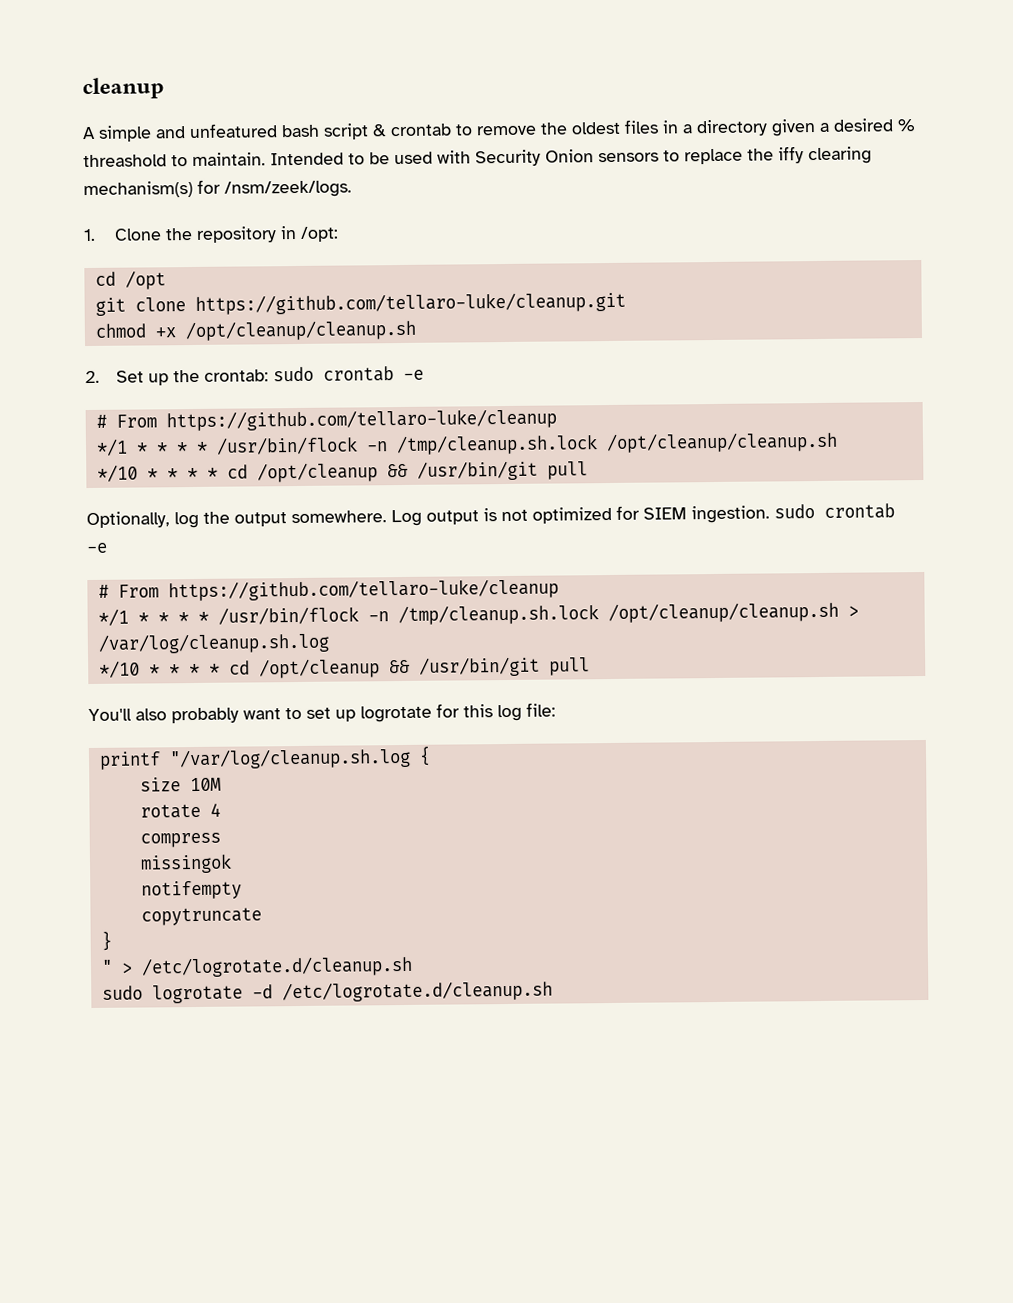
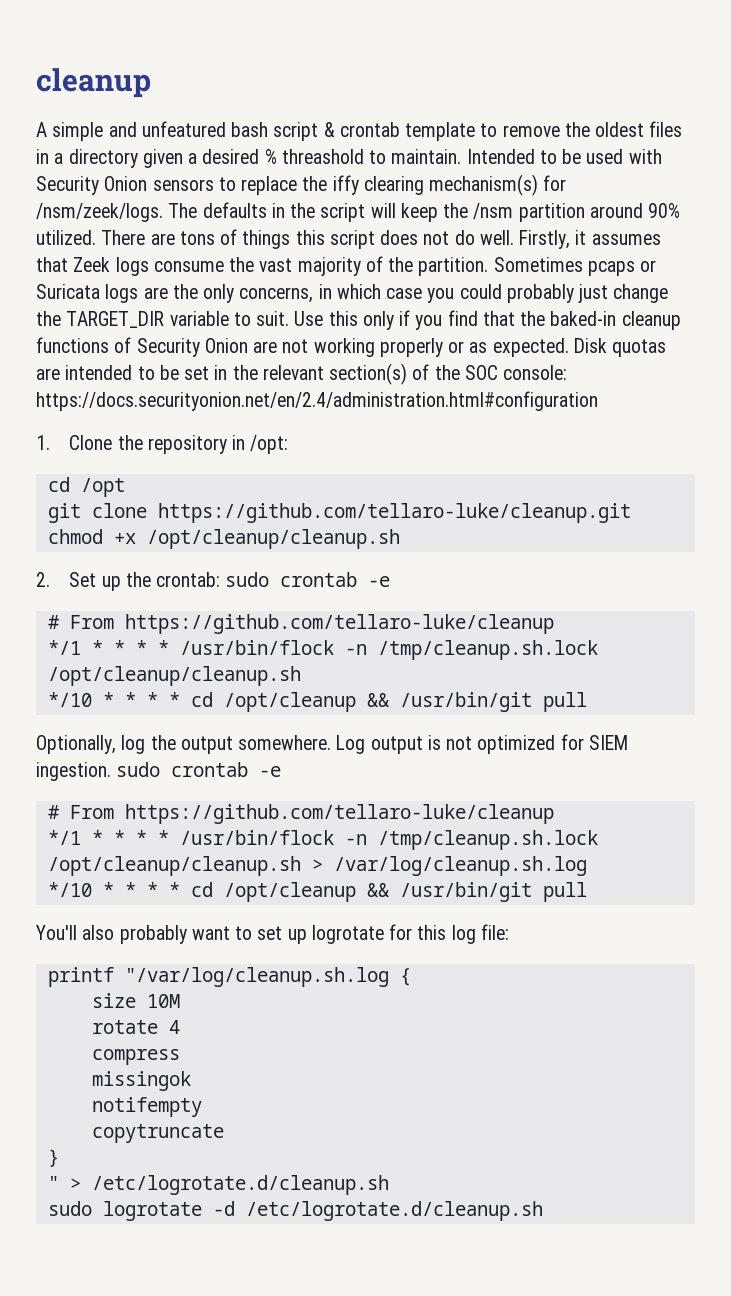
(452, 130) none -> [405,122,476,141] template
(352, 189) none -> [168,202,681,222] [36,229,661,249] [36,256,657,276] [36,284,669,303] [36,310,681,330] [36,337,667,357] [36,363,568,385] [36,391,598,411] The defaults in the script will keep the /nsm partition around 90% utilized. There are tons of things this script does not do well. Firstly, it assumes that Zeek logs consume the vast majority of the partition. Sometimes pcaps or Suricata logs are the only concerns, in which case you could probably just change the TARGET_DIR variable to suit. Use this only if you find that the baked-in cleanup functions of Security Onion are not working properly or as expected. Disk quotas are intended to be set in the relevant section(s) of the SOC console: https://docs.securityonion.net/en/2.4/administration.html#configuration

